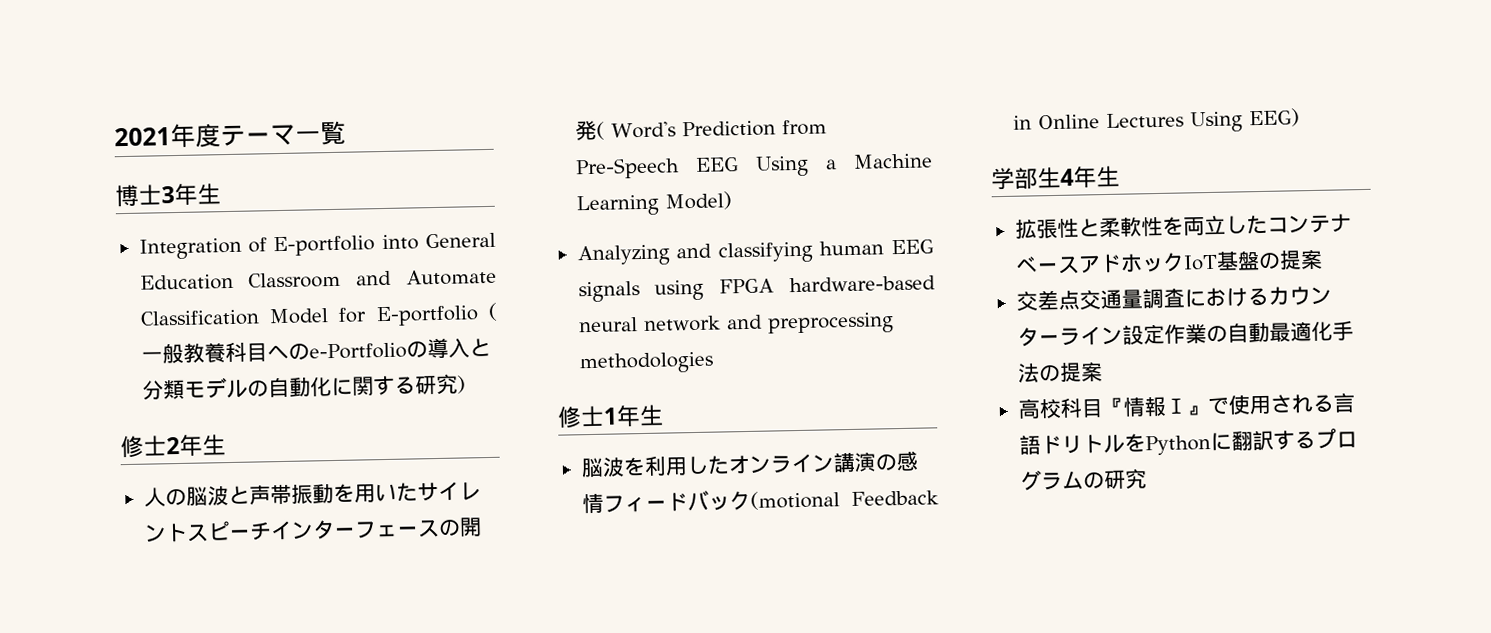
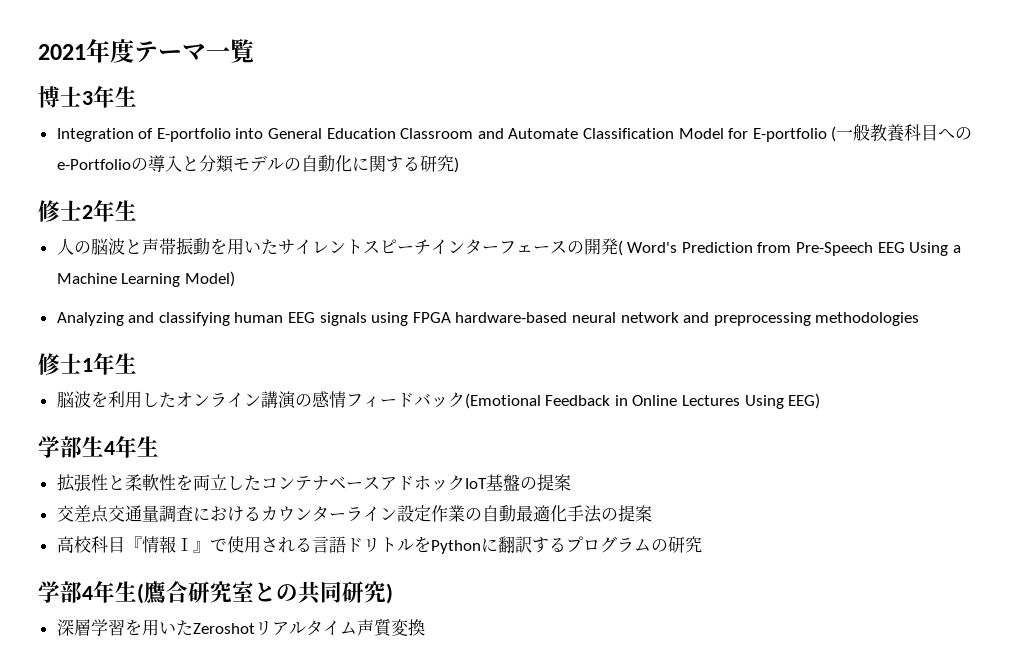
[749,490,840,510] (motional -> [464,393,541,409] (Emotional
(1147, 478) none -> [38,580,393,605] [56,619,425,637] // 学部4年生(鷹合研究室との共同研究) // 深層学習を用いたZeroshotリアルタイム声質変換

